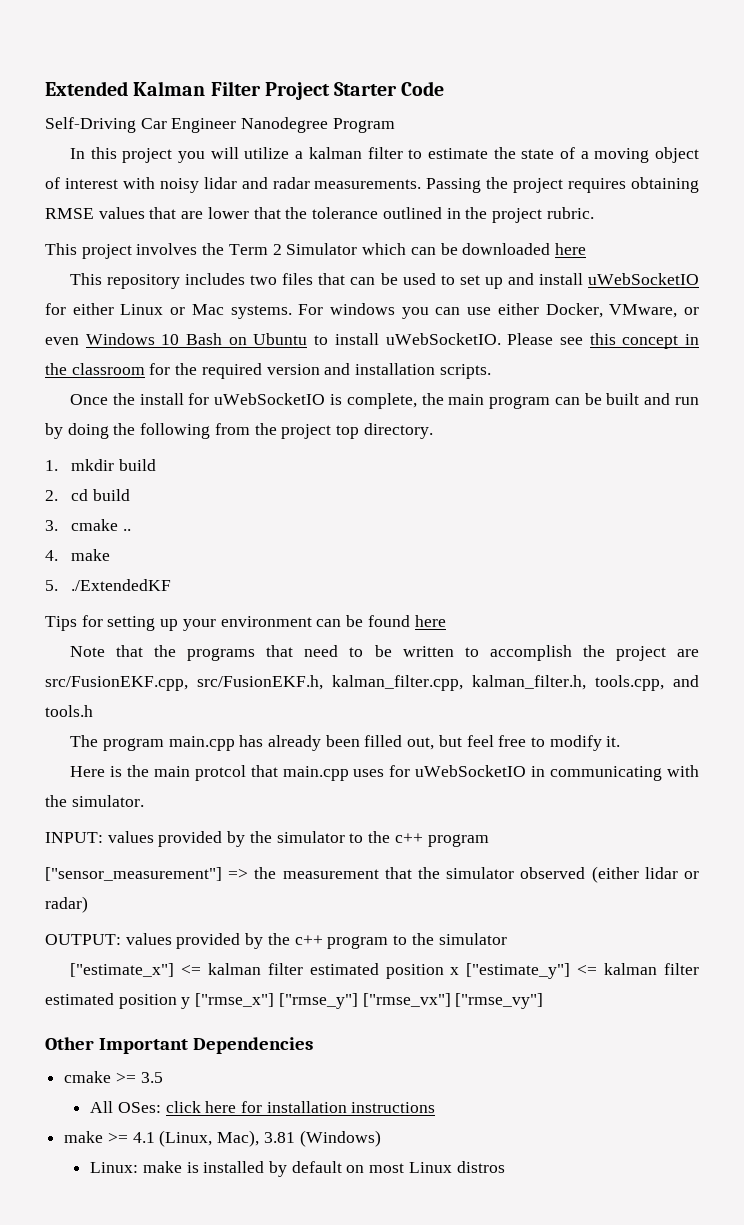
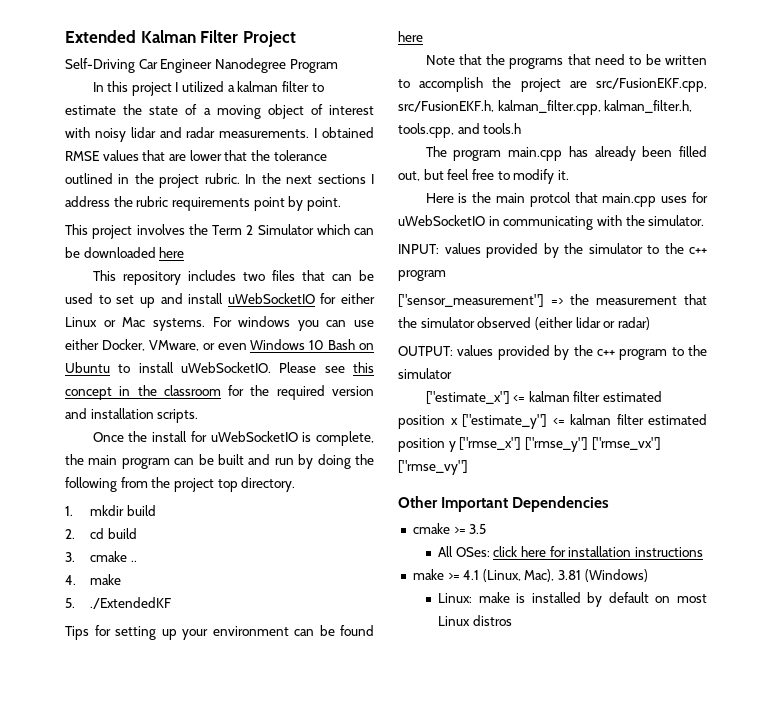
[334,81,445,96] Starter Code -> (296, 39) none
[178,147,290,163] you will utilize -> [175,81,225,92] I utilized
[426,177,699,193] Passing the project requires obtaining -> [314,127,374,138] I obtained
(594, 213) none -> [245,173,375,184] [65,196,341,211] In the next sections I address the rubric requirements point by point.

